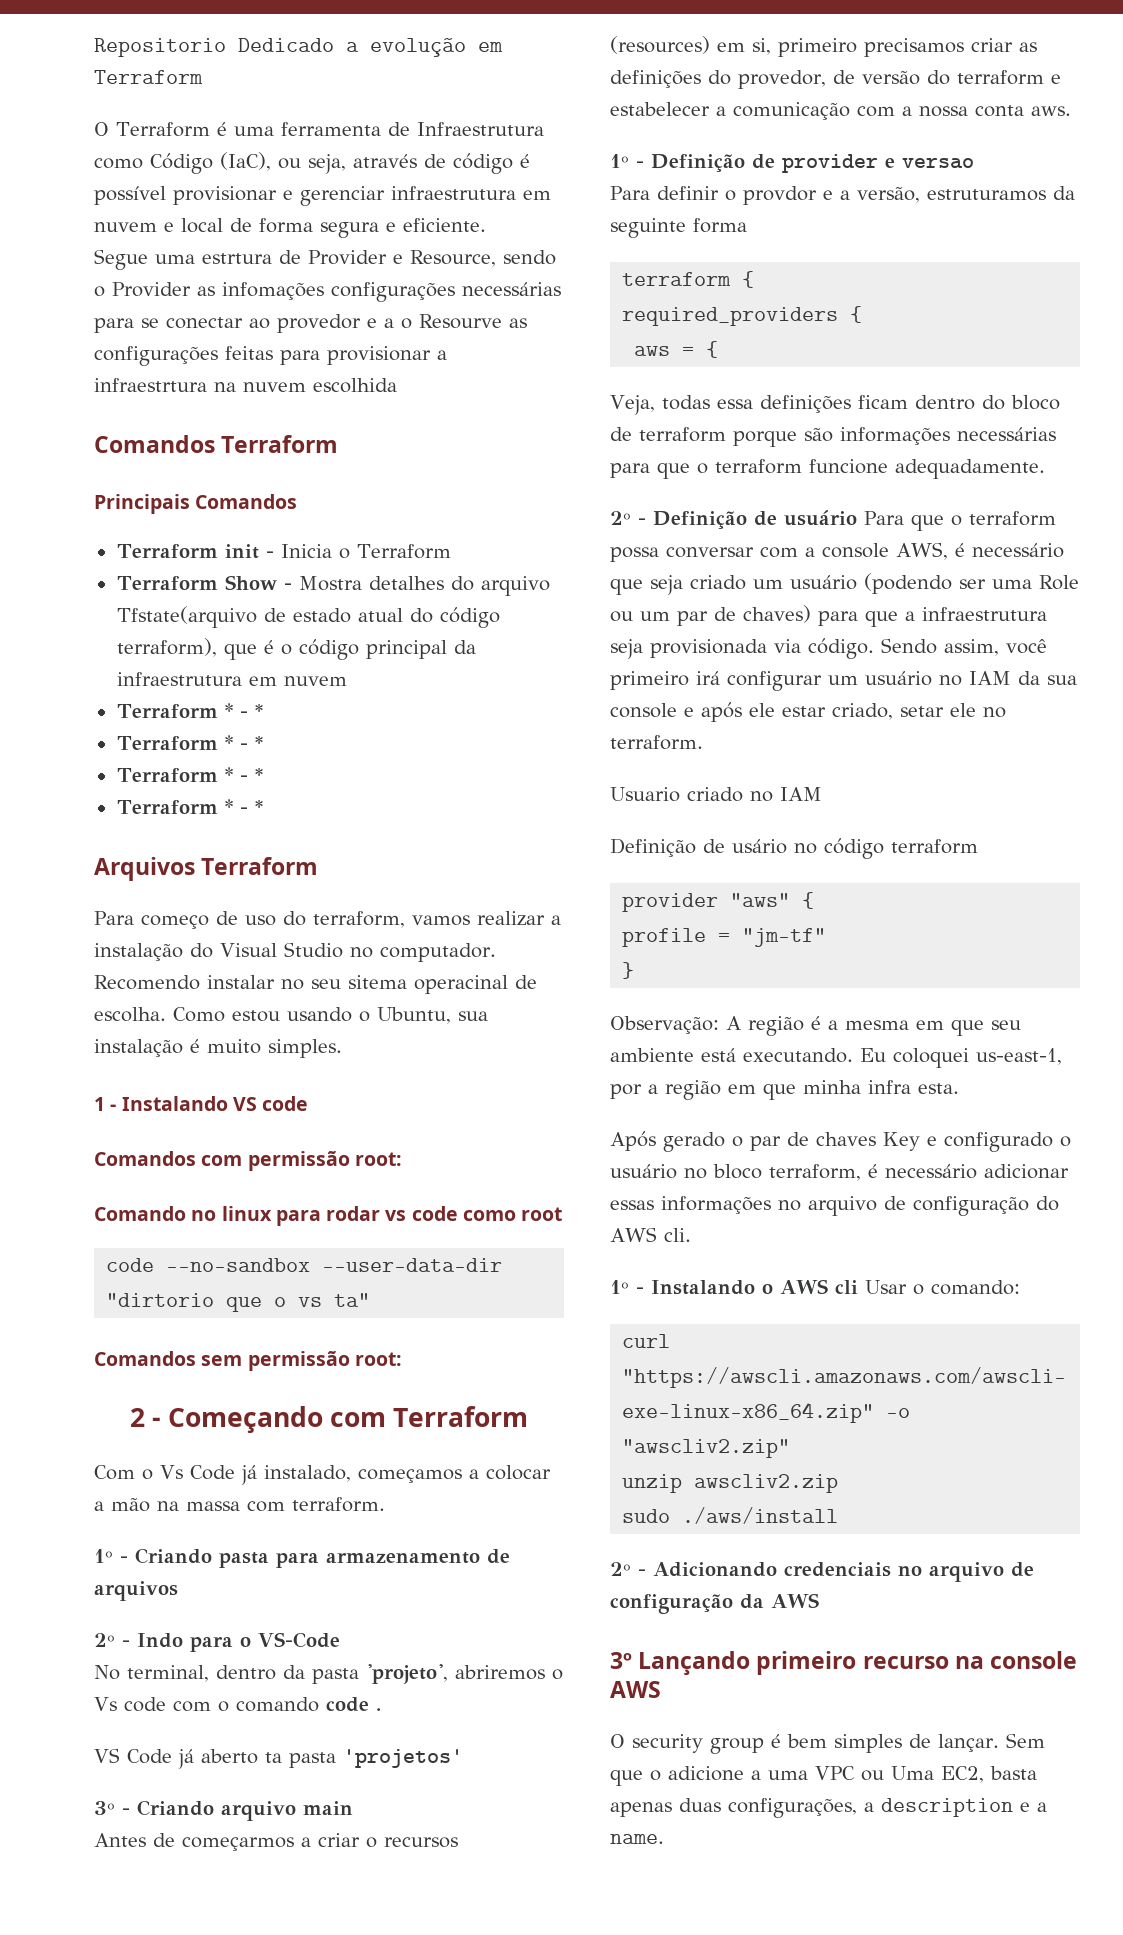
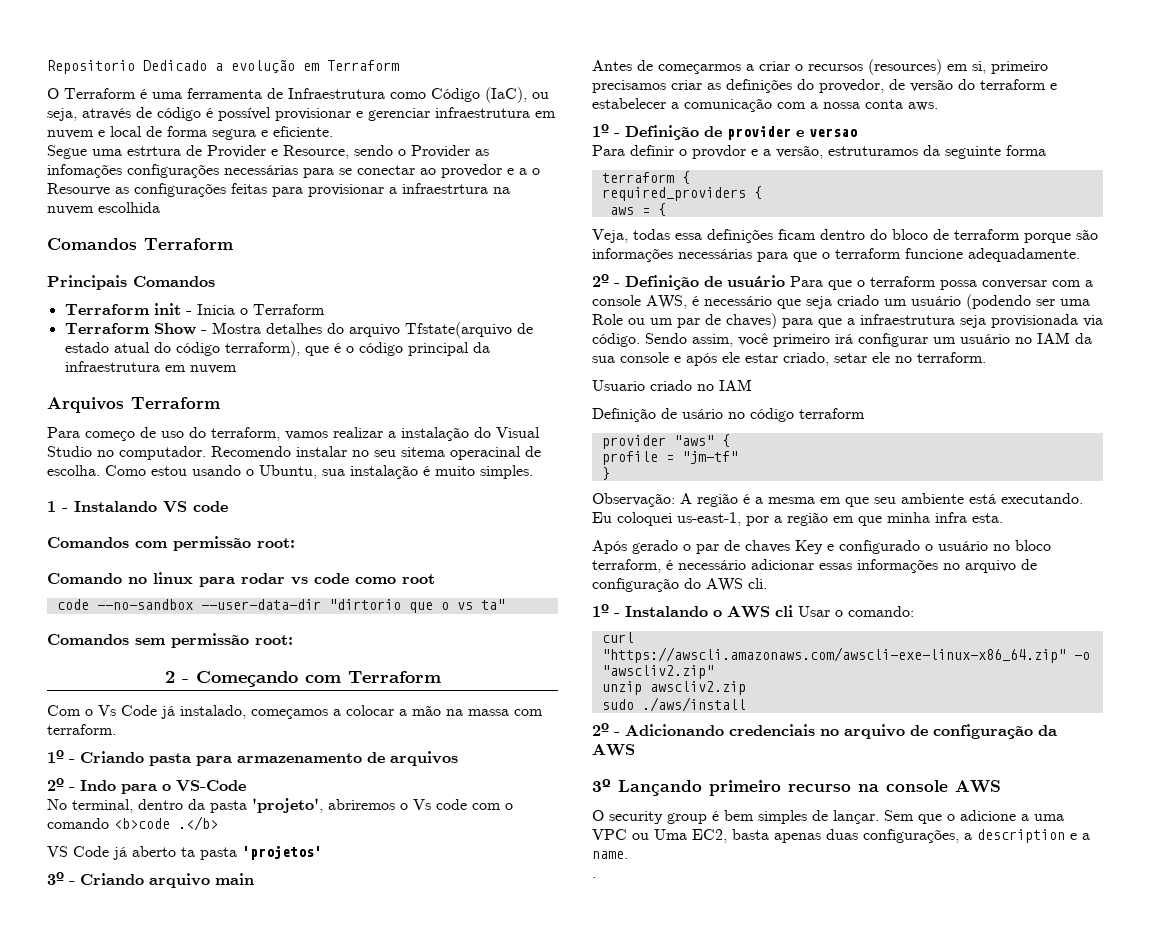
[116,703,263,718] [116,735,263,750] [116,767,263,782] [116,799,263,814] // Terraform * - * // Terraform * - * // Terraform * - * // Terraform * - * -> (237, 369) none
[325,1697,381,1712] code . -> [114,816,218,831] <b>code .</b>
(664, 1839) none -> [592,877,596,878] // .

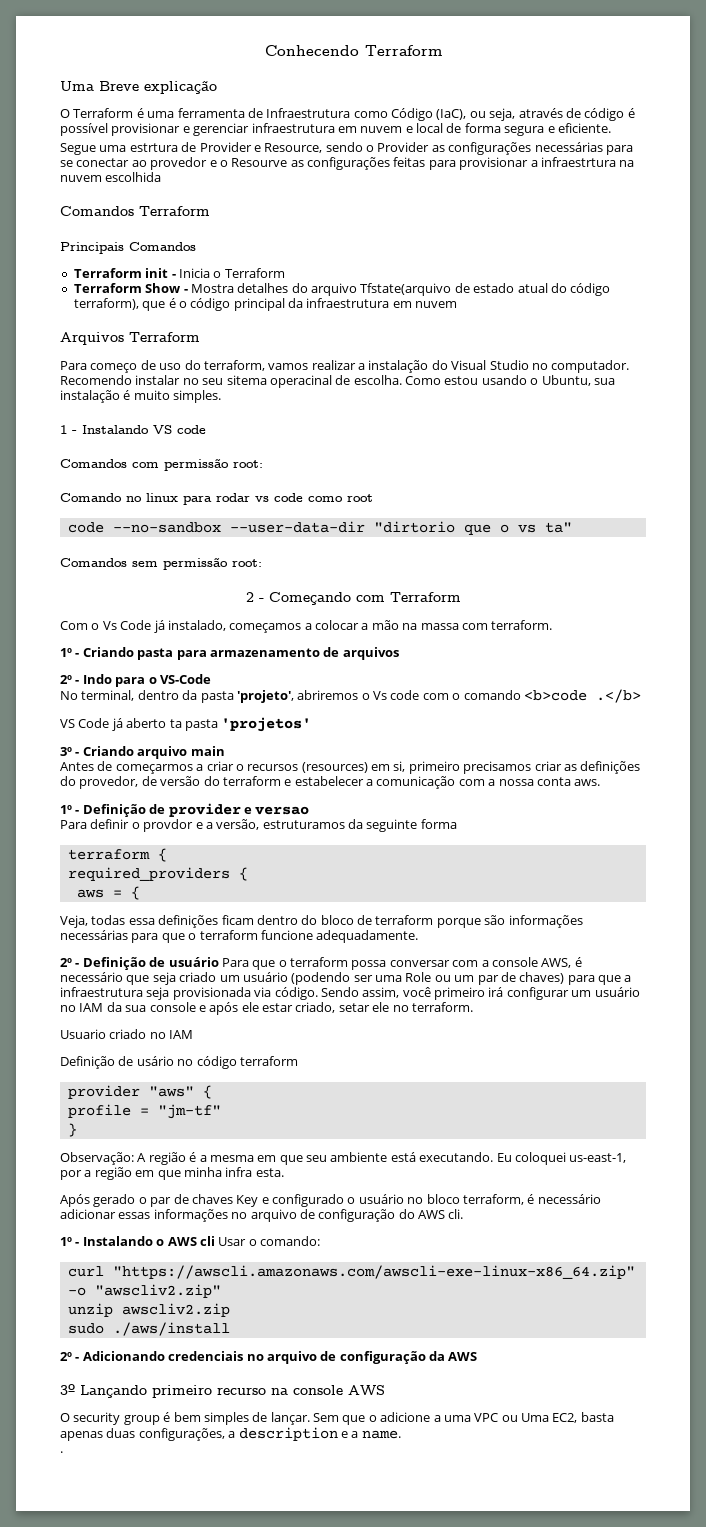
[47,60,399,74] Repositorio Dedicado a evolução em Terraform -> [264,45,442,56] [60,80,217,94] Conhecendo Terraform // Uma Breve explicação
[47,164,122,178] infomações -> (445, 148) none
[519,168,527,175] a -> (217, 163) none

